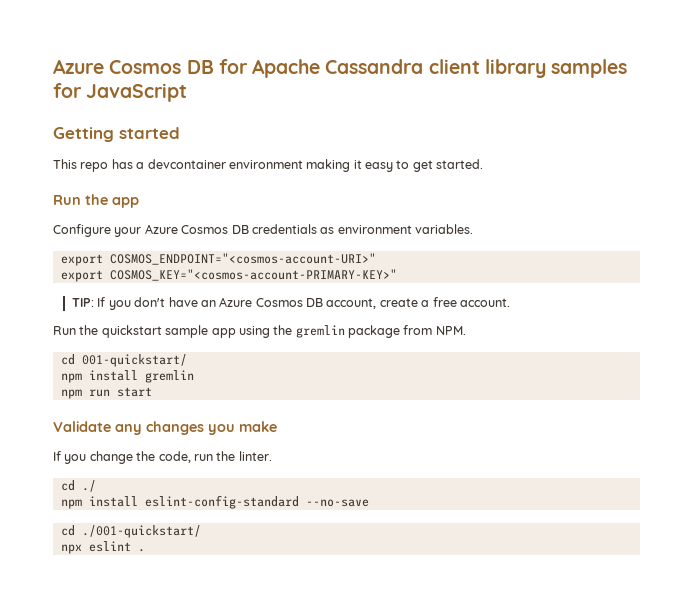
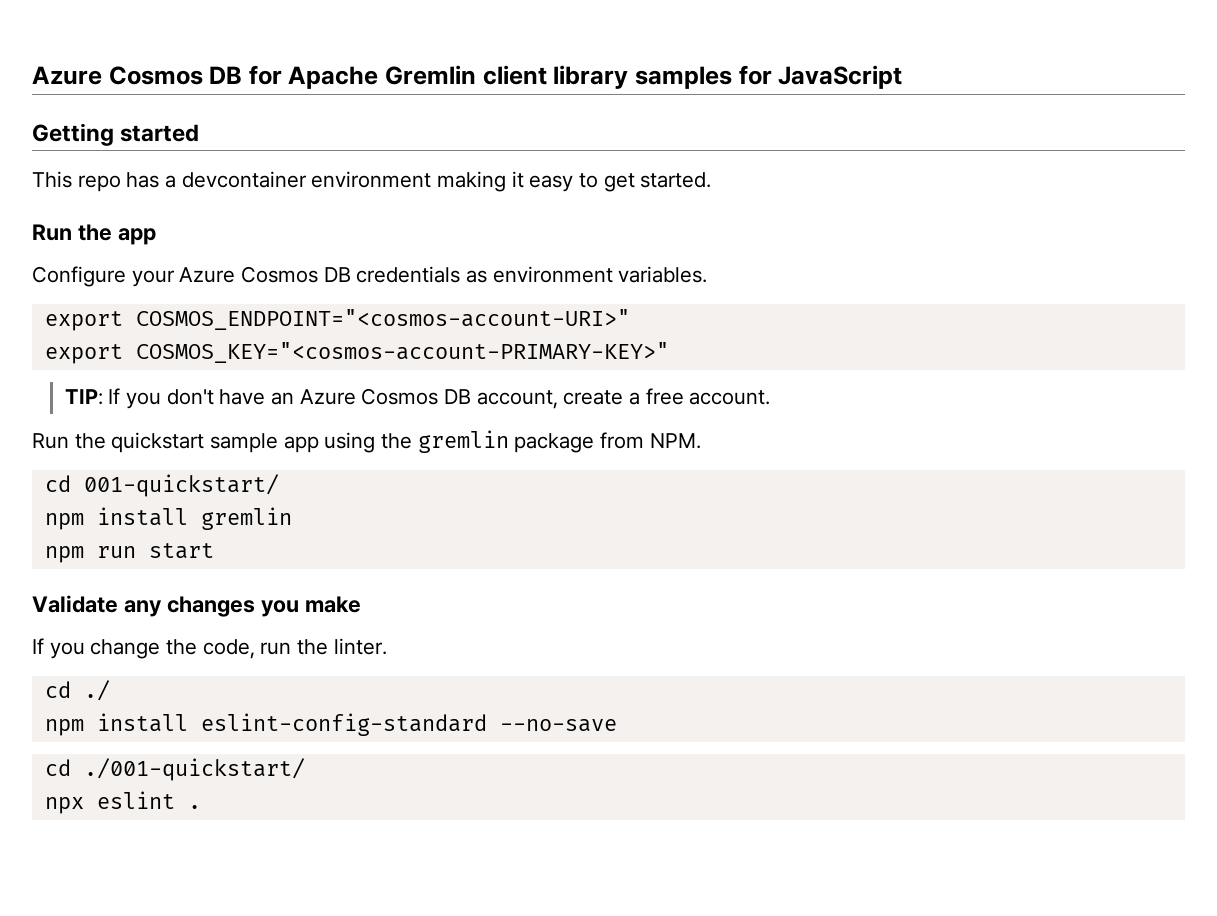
[325,59,424,74] Cassandra -> [385,65,477,85] Gremlin

